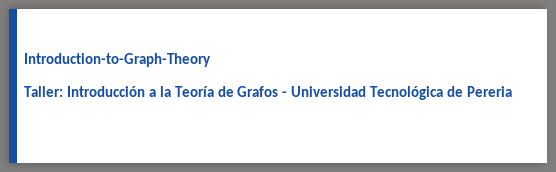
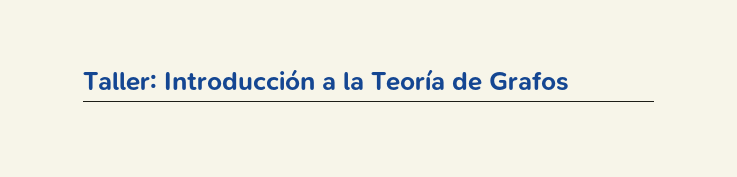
[24,53,211,67] Introduction-to-Graph-Theory // -> (83, 81) none
[282,86,513,100] - Universidad Tecnológica de Pereria -> (570, 81) none

